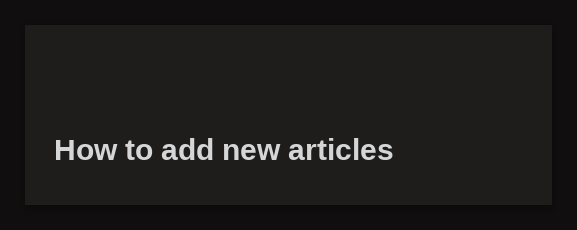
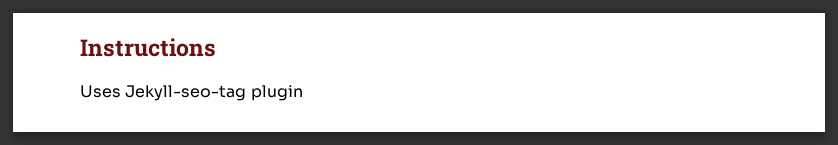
[54,138,395,160] How to add new articles -> [80,38,216,57] [80,85,303,101] Instructions // Uses Jekyll-seo-tag plugin

